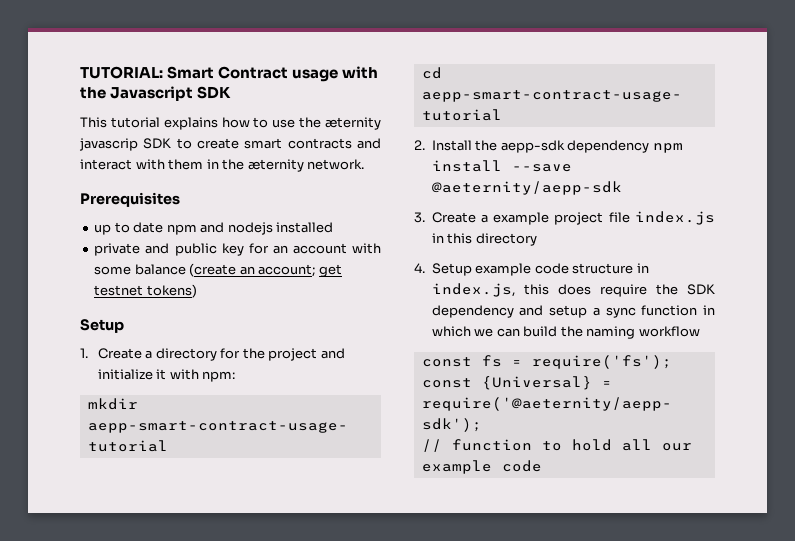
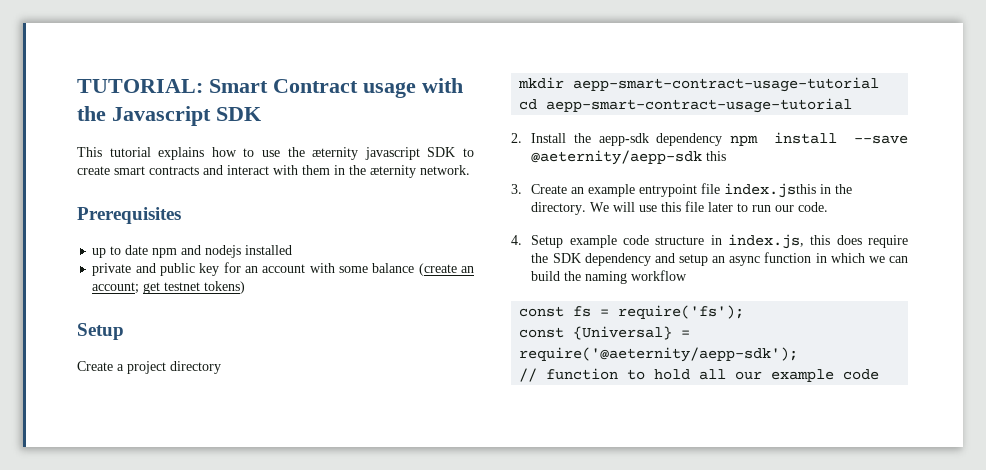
[79,138,138,151] javascrip -> [364,147,420,160] javascript
[80,348,345,361] [97,369,236,382] 1. Create a directory for the project and initialize it with npm: -> [77,361,221,374] Create a project directory
(622, 188) none -> [706,151,727,161] this
[480,211,715,225] [431,233,537,246] a example project file index.js in this directory -> [571,183,853,198] [531,201,829,215] an example entrypoint file index.jsthis in the directory. We will use this file later to run our code.
[592,307,636,318] a sync -> [712,256,761,266] an async

